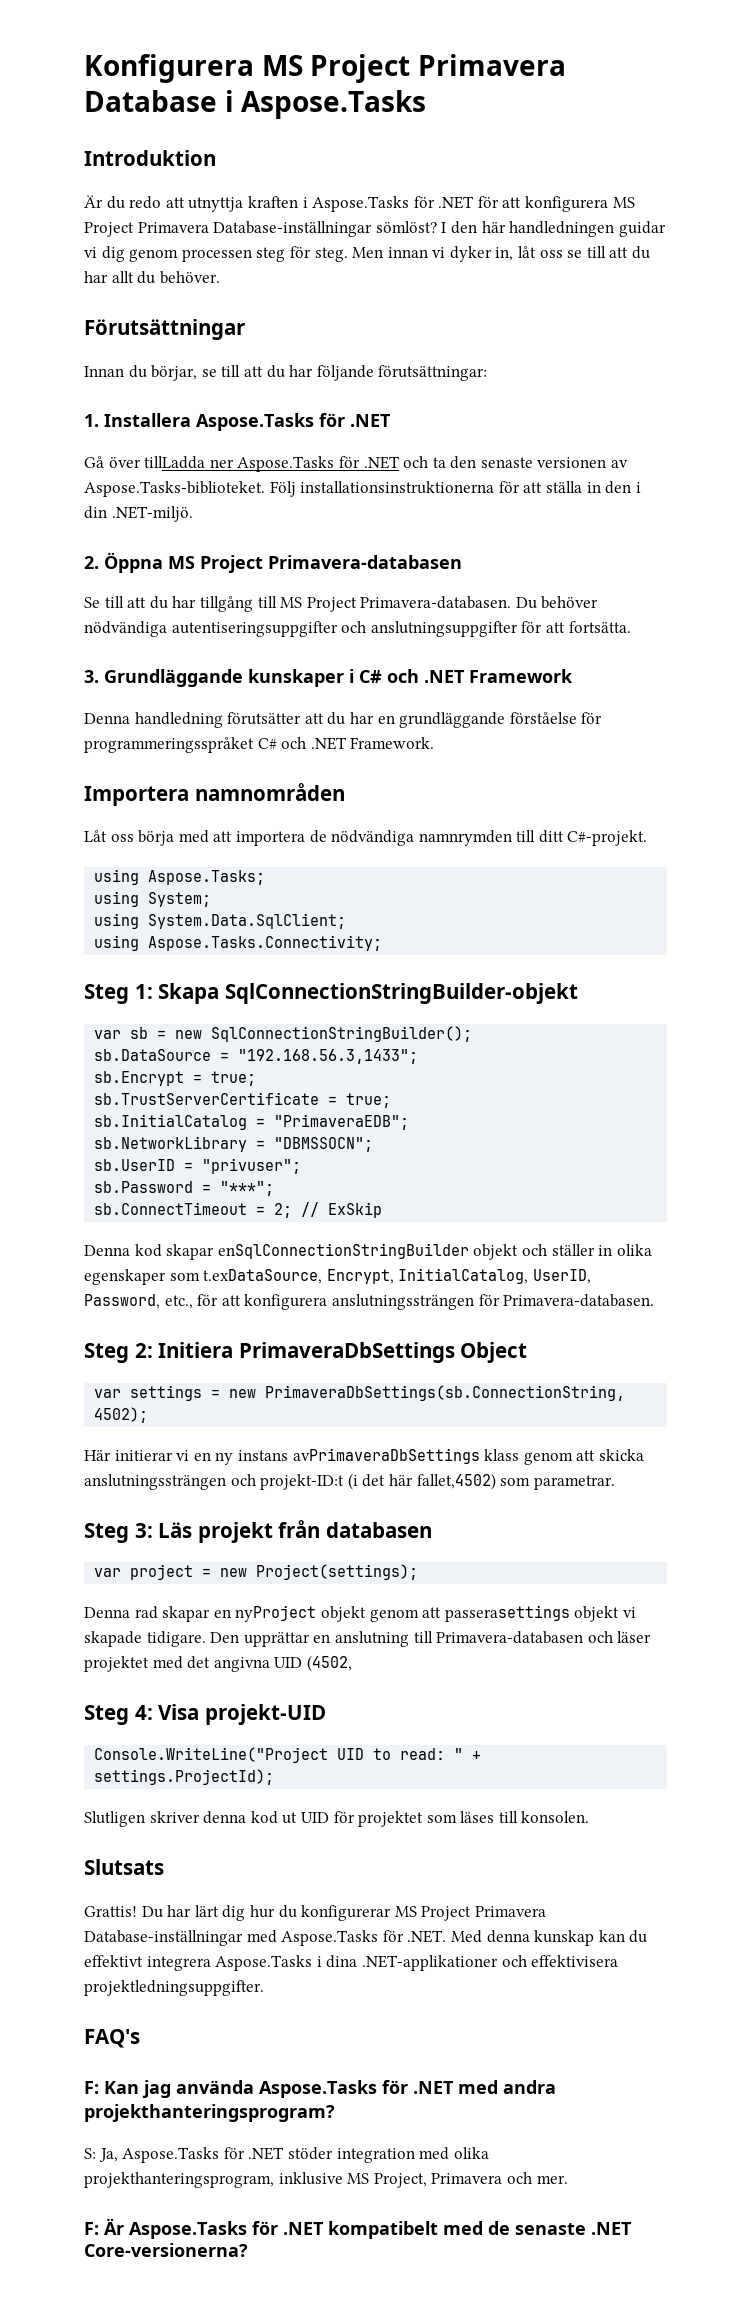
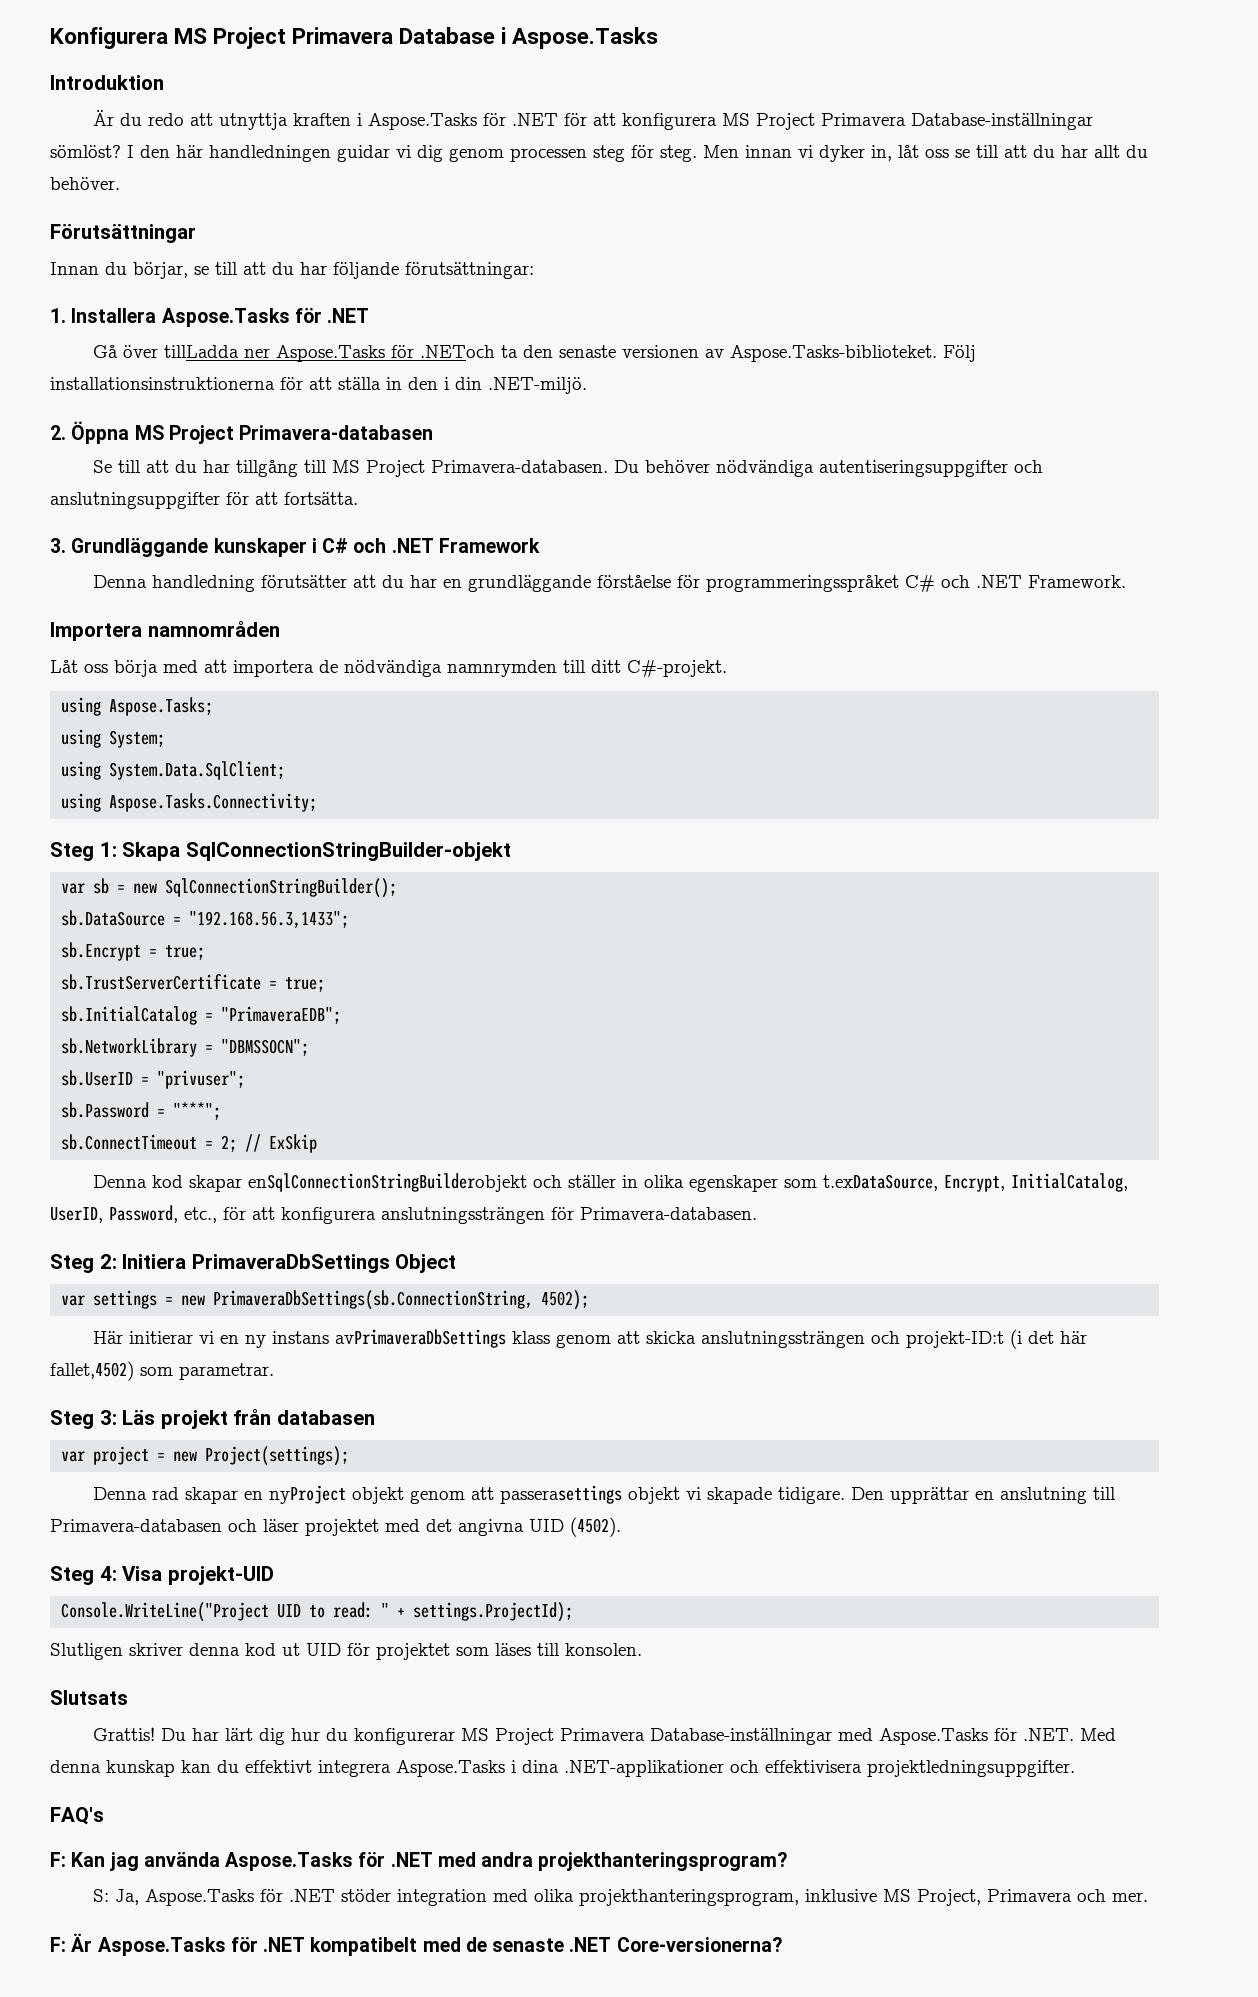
[363,456,429,469] .NET och -> [420,345,496,358] .NEToch
[217,1243,519,1260] enSqlConnectionStringBuilder objekt -> [248,1173,528,1192] enSqlConnectionStringBuilderobjekt
[306,1655,352,1672] (4502, -> [570,1517,621,1537] (4502).

